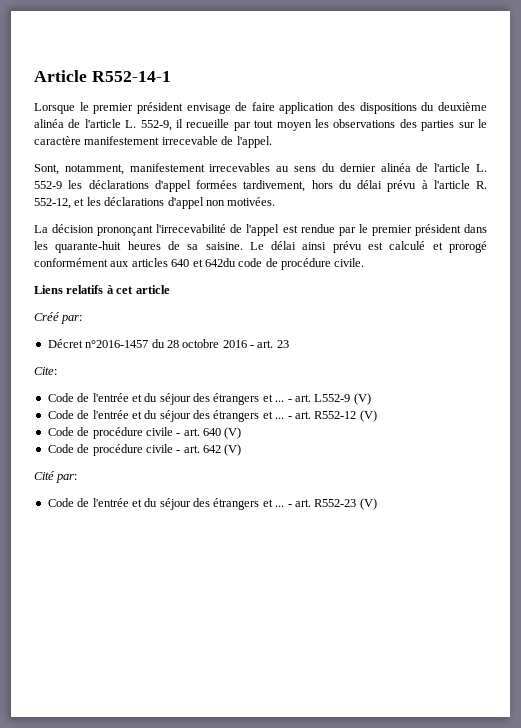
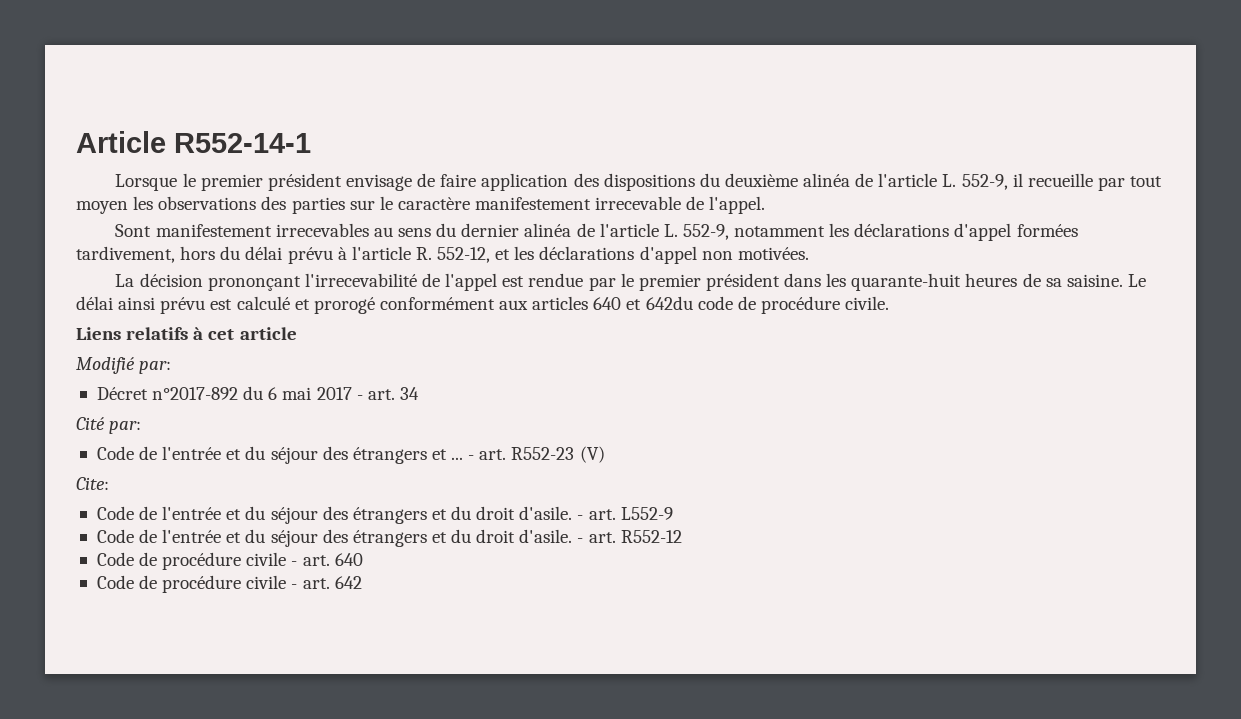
[34,164,124,175] Sont, notamment, -> [115,224,152,237] Sont
[34,181,62,189] 552-9 -> [682,224,826,240] 552-9, notamment
[34,312,59,321] Créé -> [76,357,135,374] Modifié
[85,339,289,348] [34,367,57,375] [47,393,371,405] [47,410,377,422] [47,427,242,439] [47,444,242,456] n°2016-1457 du 28 octobre 2016 - art. 23 // Cite: // Code de l'entrée et du séjour des étrangers et ... - art. L552-9 (V) // Code de l'entrée et du séjour des étrangers et ... - art. R552-12 (V) // Code de procédure civile - art. 640 (V) // Code de procédure civile - art. 642 (V) -> [152,386,419,400] n°2017-892 du 6 mai 2017 - art. 34
(377, 504) none -> [76,477,109,490] [96,506,673,524] [96,529,682,547] [96,552,363,570] [96,575,362,593] // Cite: // Code de l'entrée et du séjour des étrangers et du droit d'asile. - art. L552-9 // Code de l'entrée et du séjour des étrangers et du droit d'asile. - art. R552-12 // Code de procédure civile - art. 640 // Code de procédure civile - art. 642

